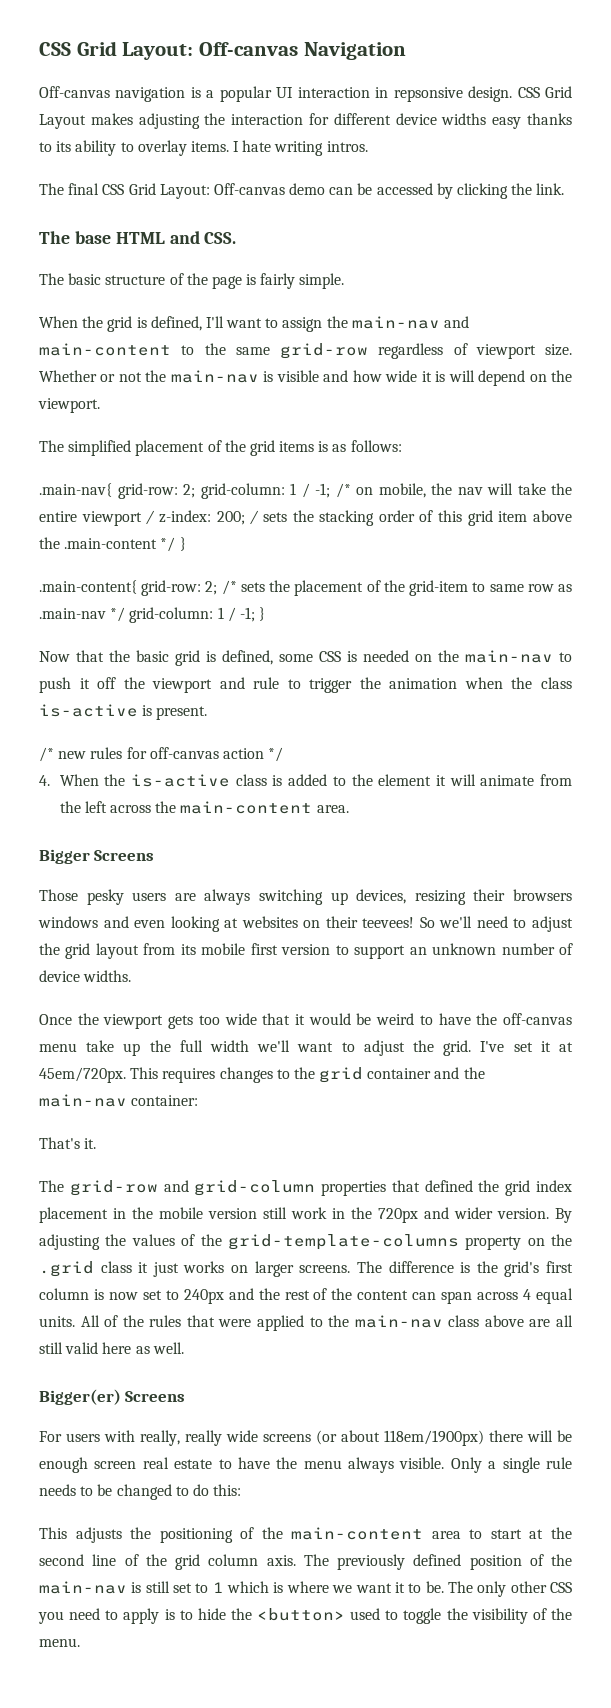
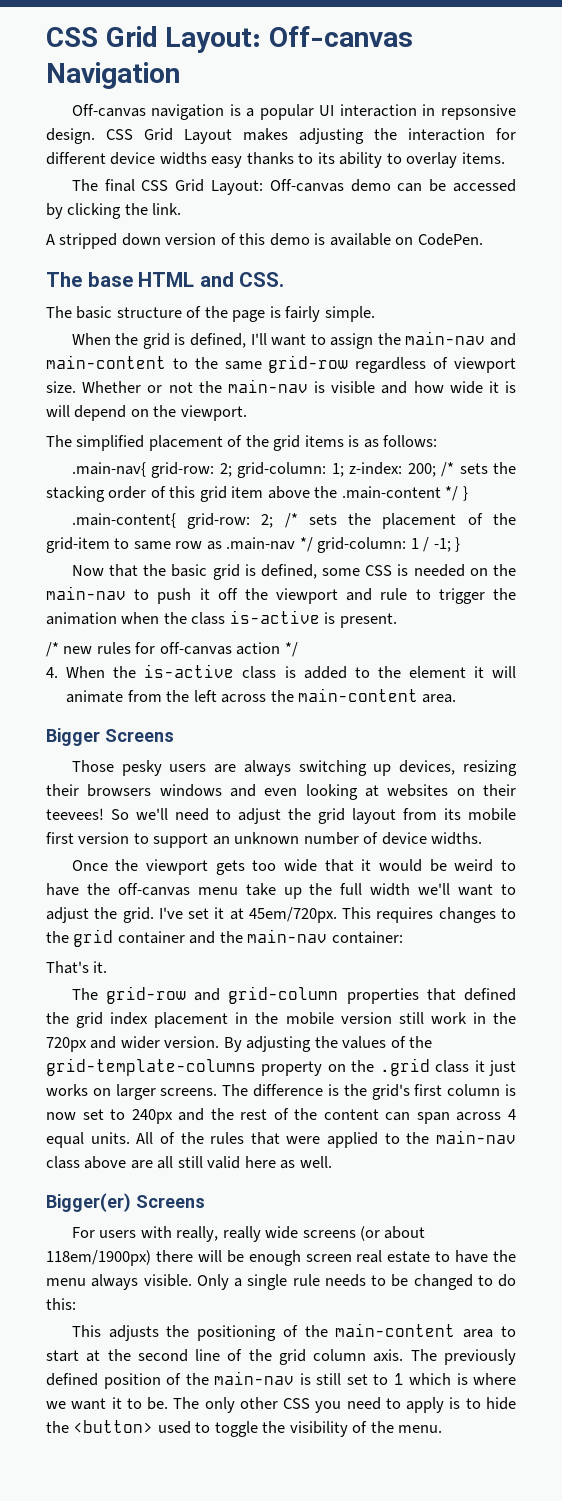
[233,140,368,156] I hate writing intros. -> (505, 158) none
(565, 189) none -> [46,233,483,249] // A stripped down version of this demo is available on CodePen.
[290,483,572,498] [39,510,156,526] 1 / -1; /* on mobile, the nav will take the entire viewport / -> [331,463,344,477] 1;
[250,510,260,525] / -> [441,462,455,477] /*

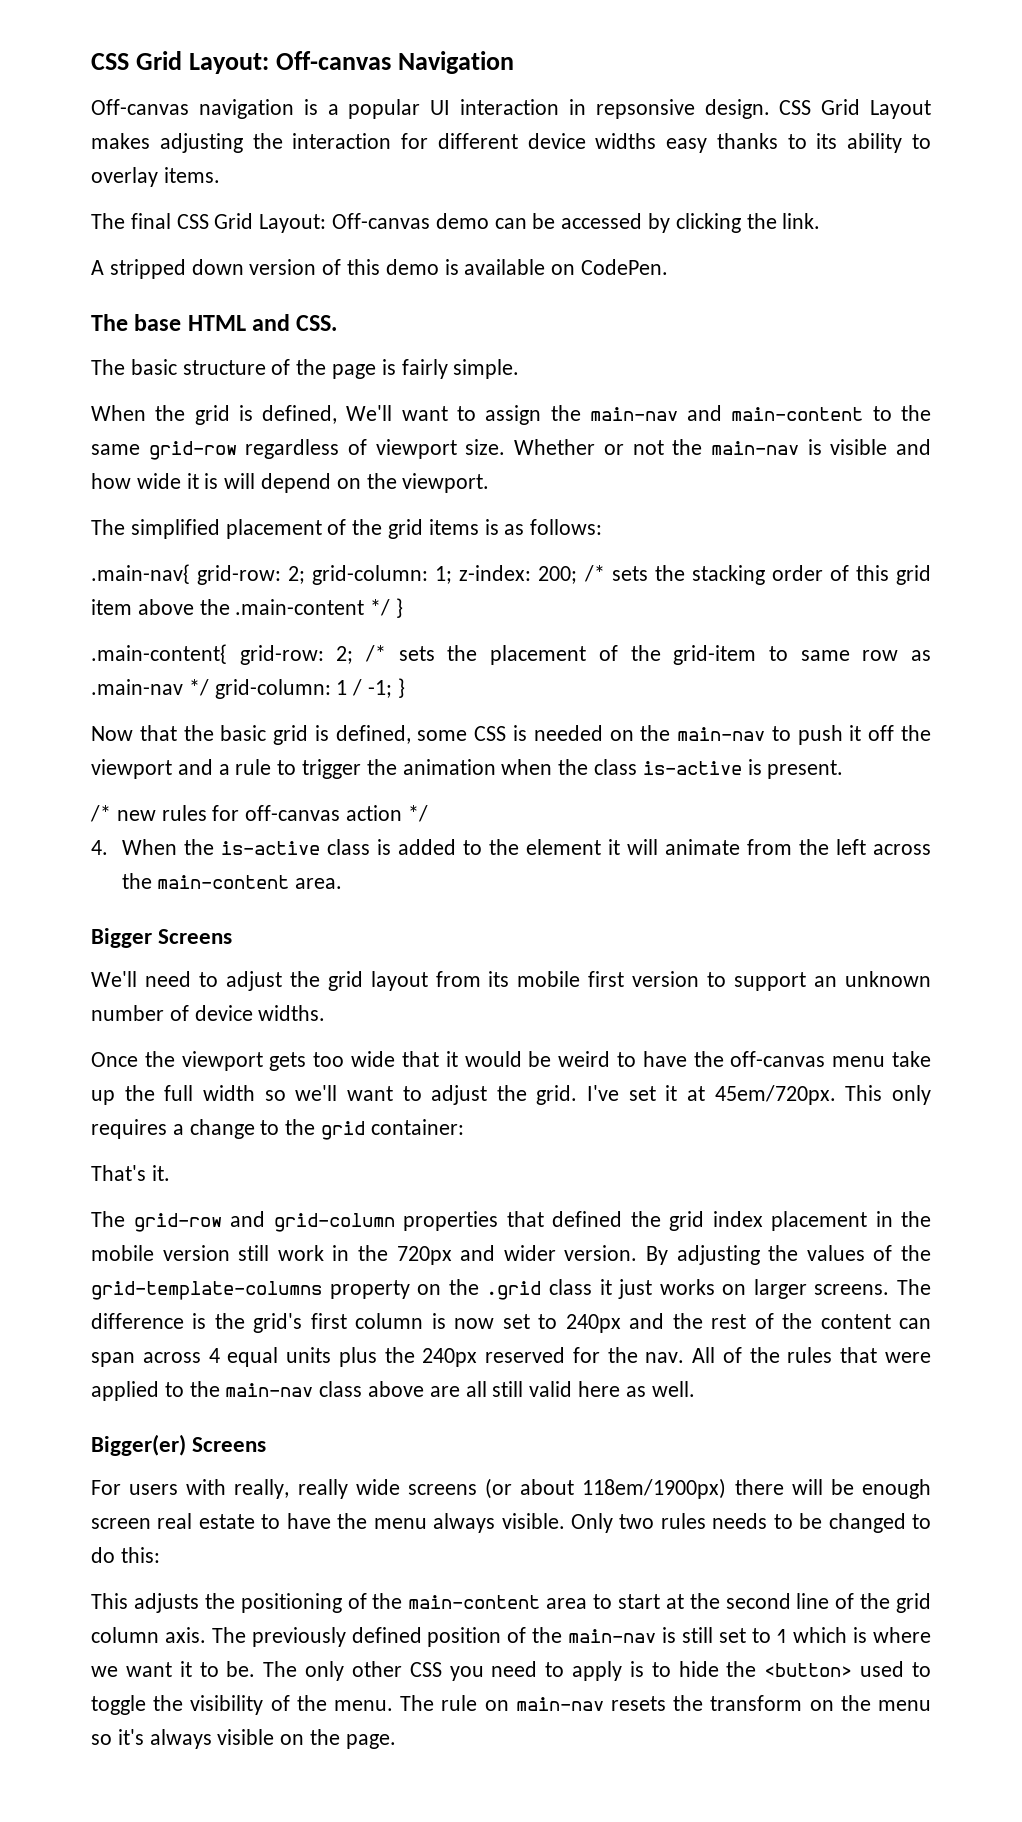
[250,333,267,345] I'll -> [346,405,393,421] We'll
(373, 594) none -> [218,764,230,775] a
[71,760,517,776] [46,784,516,800] [46,808,168,820] Those pesky users are always switching up devices, resizing their browsers windows and even looking at websites on their teevees! So we'll -> [91,971,137,987] We'll
(411, 889) none -> [264,1090,286,1101] so
[376,907,516,923] [46,929,328,947] requires changes to the grid container and the main-nav -> [891,1085,931,1105] [91,1119,366,1140] only requires a change to the grid
[90,1132,130,1144] units. -> [286,1347,685,1367] units plus the 240px reserved for the nav.
[234,1274,320,1290] a single rule -> [619,1513,706,1529] two rules
(443, 1429) none -> [400,1695,932,1711] [91,1729,396,1749] The rule on main-nav resets the transform on the menu so it's always visible on the page.

